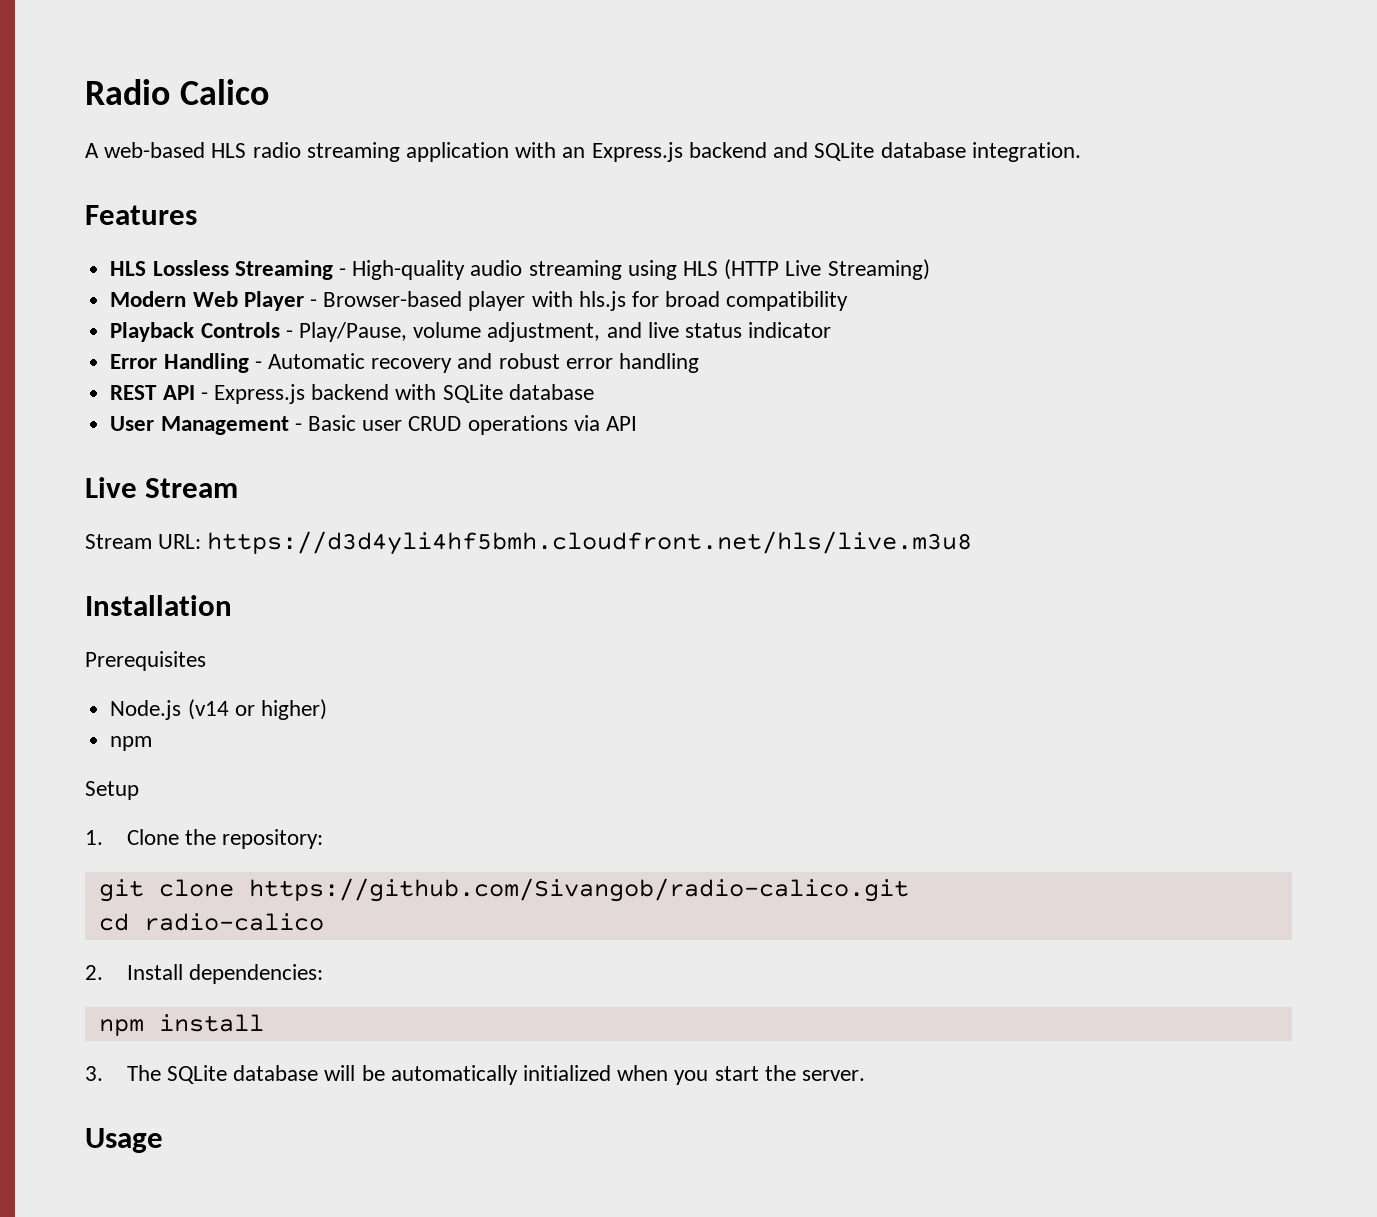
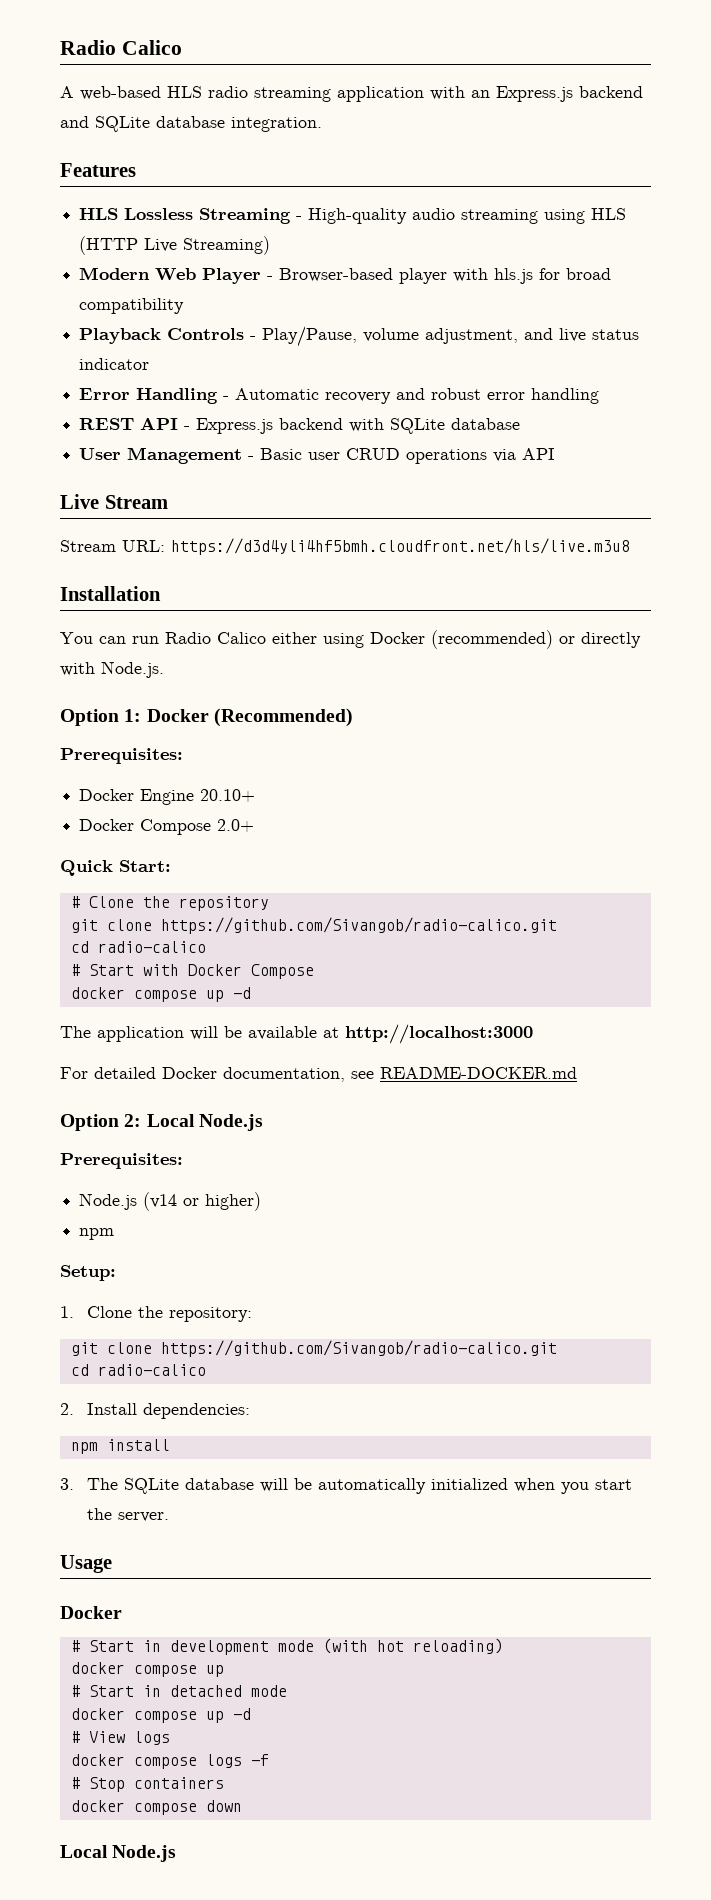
[85,651,206,671] Prerequisites -> [60,630,641,649] [60,661,164,678] [60,708,353,727] [60,748,183,764] [79,789,256,805] [79,819,255,835] [60,860,171,876] [70,896,269,911] [70,917,557,934] [70,941,206,953] [70,964,314,979] [70,987,251,1002] [60,1024,533,1044] [60,1066,577,1082] [60,1114,263,1131] [60,1153,183,1169] You can run Radio Calico either using Docker (recommended) or directly with Node.js. // Option 1: Docker (Recommended) // Prerequisites: // Docker Engine 20.10+ // Docker Compose 2.0+ // Quick Start: // # Clone the repository // git clone https://github.com/Sivangob/radio-calico.git // cd radio-calico // # Start with Docker Compose // docker compose up -d // The application will be available at http://localhost:3000 // For detailed Docker documentation, see README-DOCKER.md // Option 2: Local Node.js // Prerequisites:
[85,781,139,800] Setup -> [60,1265,116,1281] Setup:
(163, 1140) none -> [60,1606,122,1619] [70,1638,503,1655] [70,1662,224,1677] [70,1685,287,1697] [70,1708,251,1723] [70,1731,170,1745] [70,1754,269,1769] [70,1777,224,1792] [70,1800,242,1815] [60,1845,177,1862] // Docker // # Start in development mode (with hot reloading) // docker compose up // # Start in detached mode // docker compose up -d // # View logs // docker compose logs -f // # Stop containers // docker compose down // Local Node.js

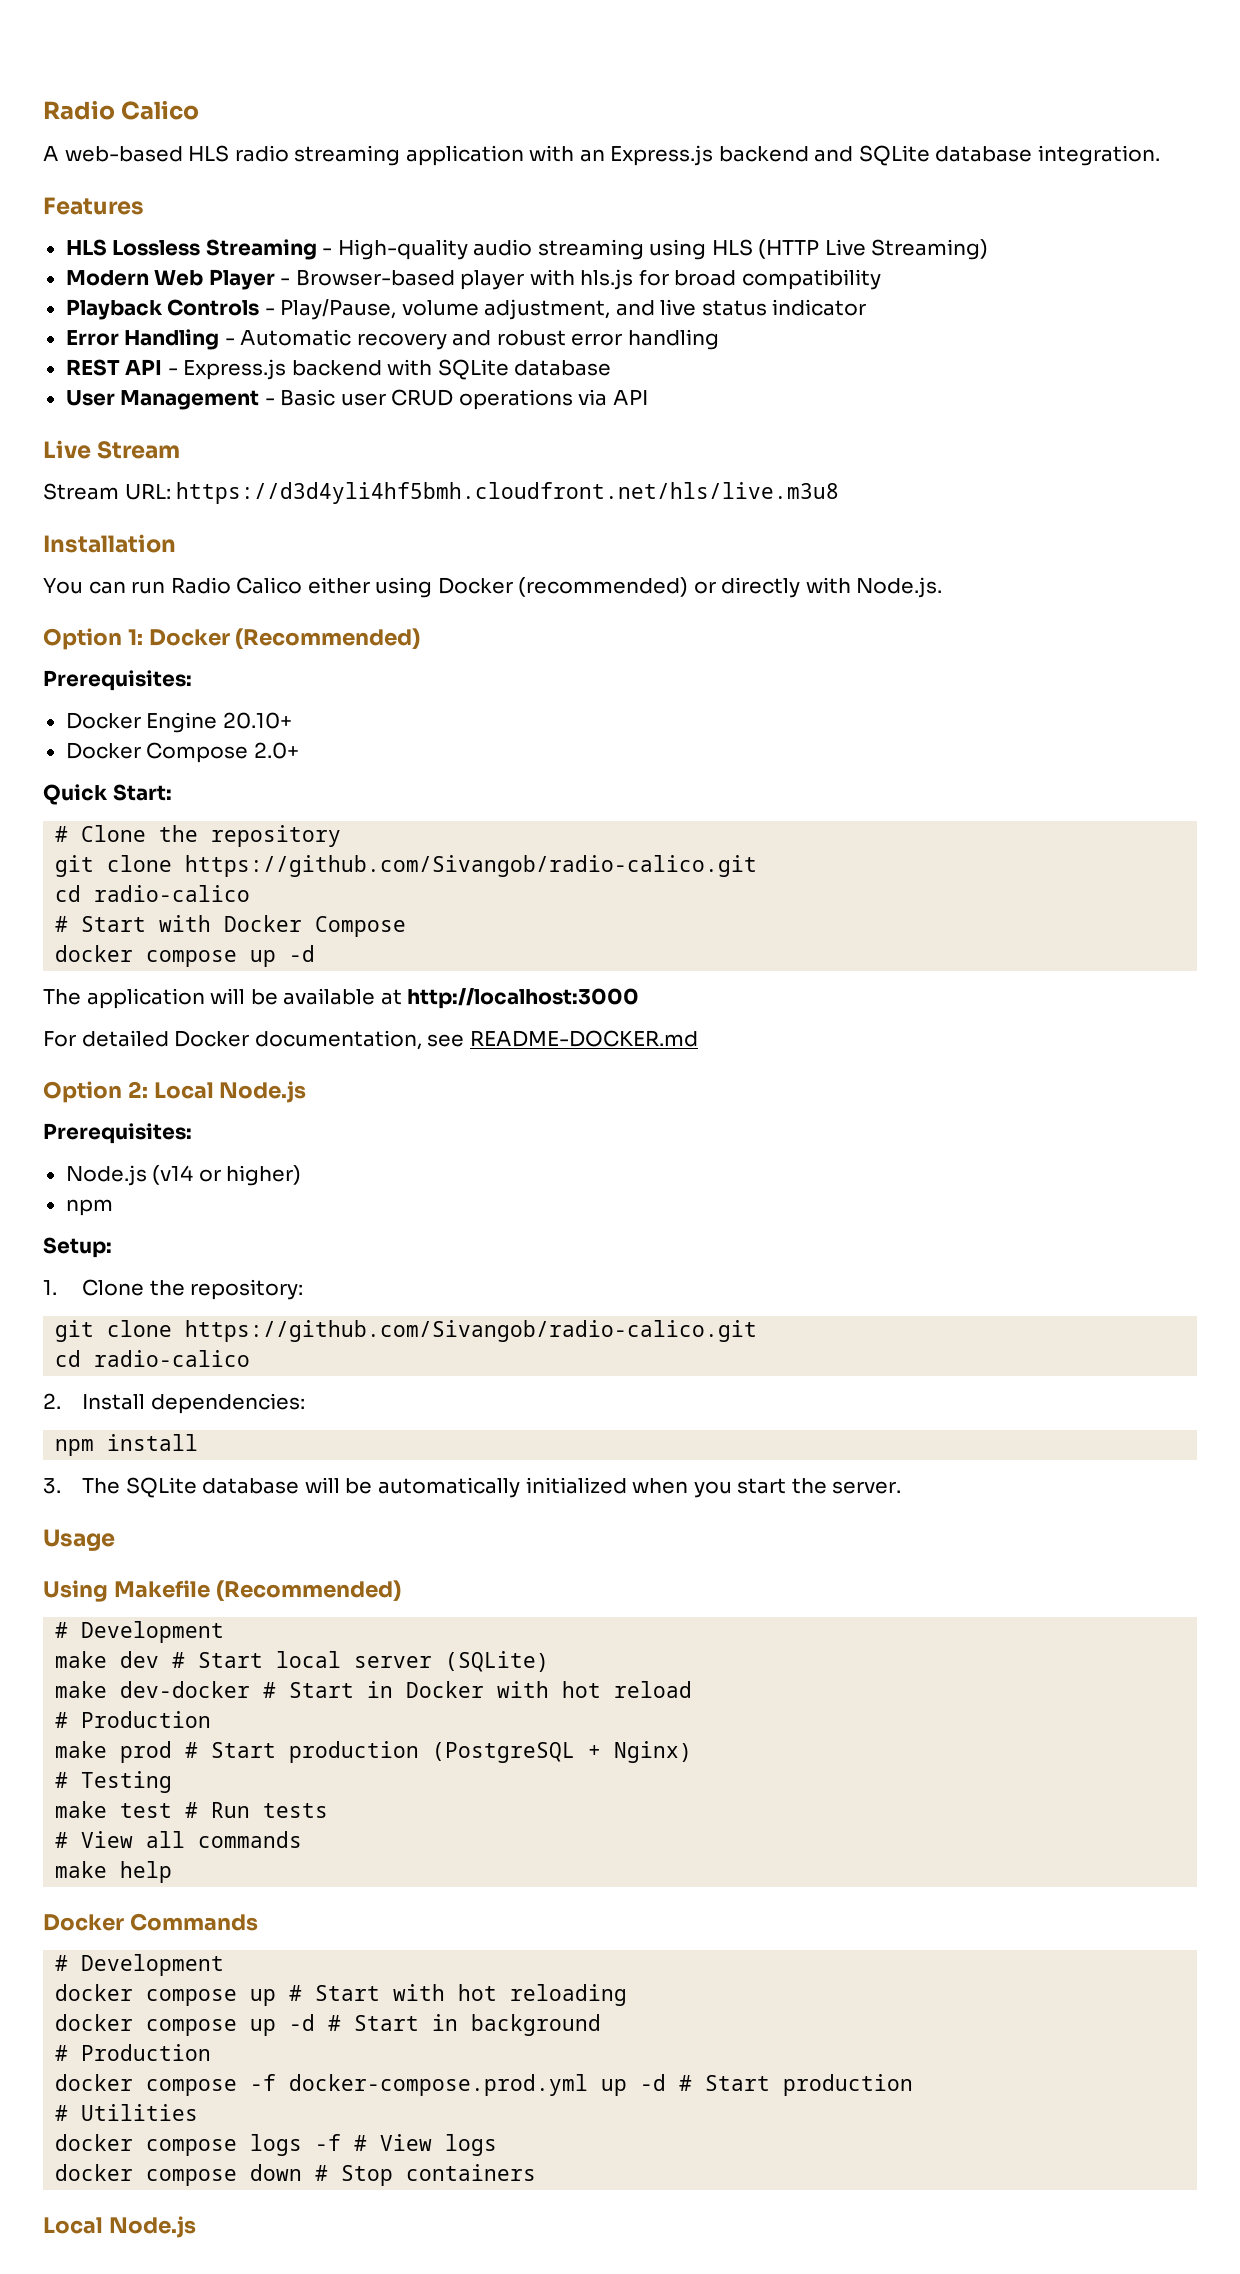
[60,1606,122,1619] [70,1638,503,1655] [70,1662,224,1677] [70,1685,287,1697] [70,1708,251,1723] Docker // # Start in development mode (with hot reloading) // docker compose up // # Start in detached mode // docker compose up -d // -> [43,1580,401,1602] [55,1621,225,1643] [55,1651,550,1672] [55,1681,693,1698] [55,1711,212,1728] [55,1741,693,1763] [55,1771,173,1793] [55,1801,329,1818] [55,1831,303,1848] [55,1861,173,1883] [43,1913,258,1931] [55,1954,225,1976] [55,1984,628,2006] [55,2014,602,2036] [55,2044,212,2061] [55,2074,914,2096] [55,2104,199,2121] [55,2134,342,2156] Using Makefile (Recommended) // # Development // make dev # Start local server (SQLite) // make dev-docker # Start in Docker with hot reload // # Production // make prod # Start production (PostgreSQL + Nginx) // # Testing // make test # Run tests // # View all commands // make help // Docker Commands // # Development // docker compose up # Start with hot reloading // docker compose up -d # Start in background // # Production // docker compose -f docker-compose.prod.yml up -d # Start production // # Utilities // docker compose logs -f
[205,1754,269,1768] logs -f // -> [250,2164,303,2181] down
[70,1800,242,1815] // docker compose down -> (537, 2172) none

